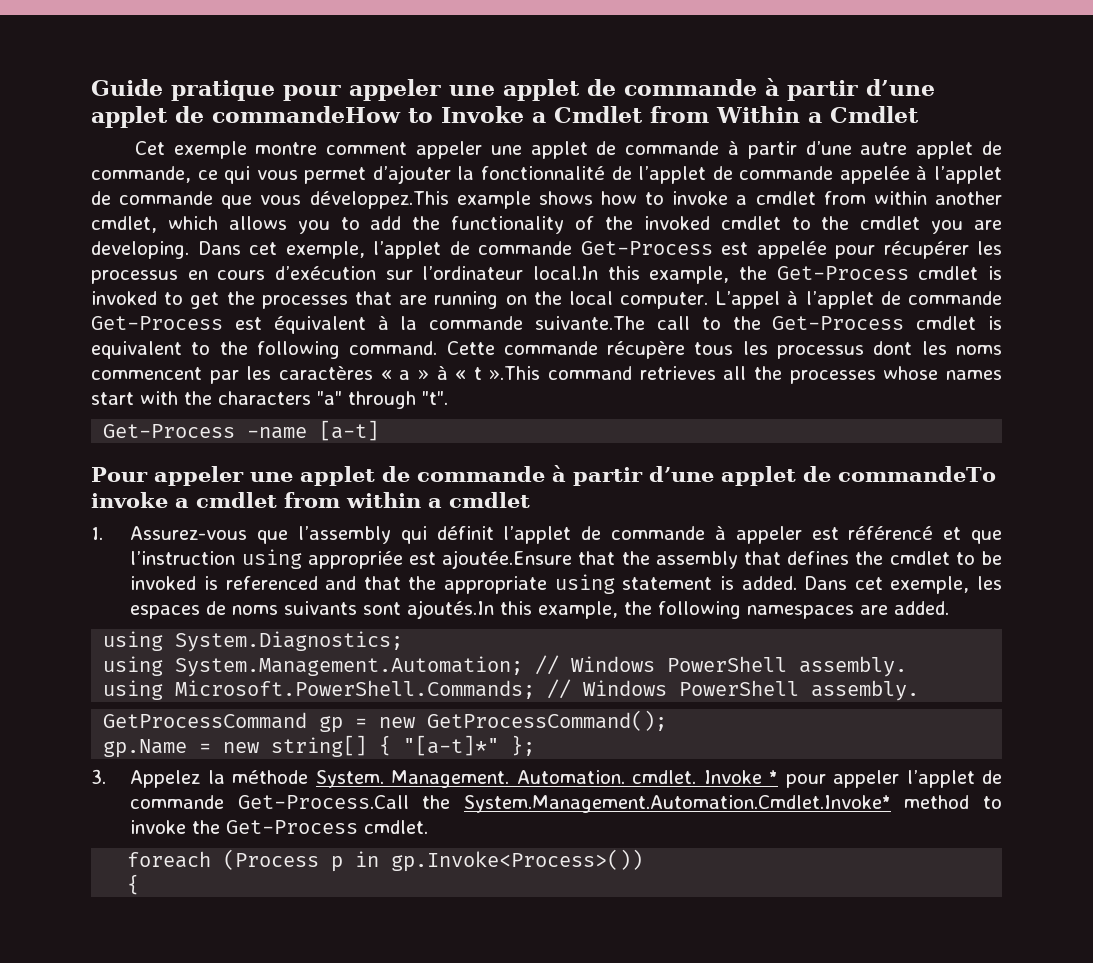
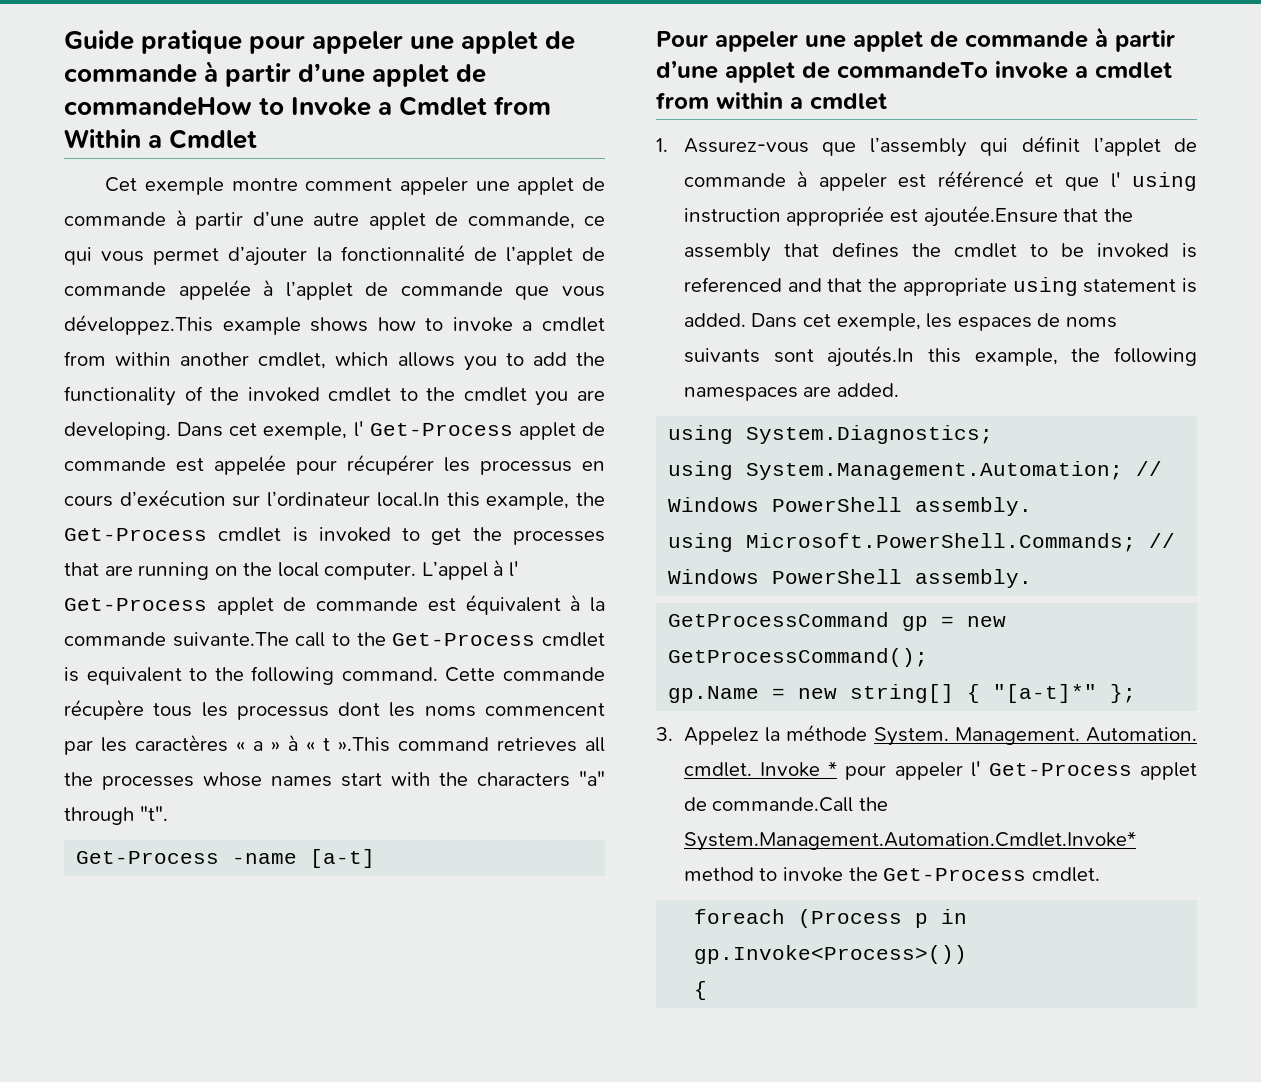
[373,241,713,259] l’applet de commande Get-Process -> [353,421,606,440] [64,457,166,471] l' Get-Process applet de commande
[805,291,1002,309] [91,316,223,330] l’applet de commande Get-Process -> [508,561,519,577] [64,597,419,615] l' Get-Process applet de commande
[130,549,302,569] l’instruction using -> [1110,172,1197,191] [683,208,781,223] l' using instruction
[906,770,1002,788] [130,795,409,809] l’applet de commande Get-Process.Call -> [970,761,1197,780] [683,797,854,812] l' Get-Process applet de commande.Call

